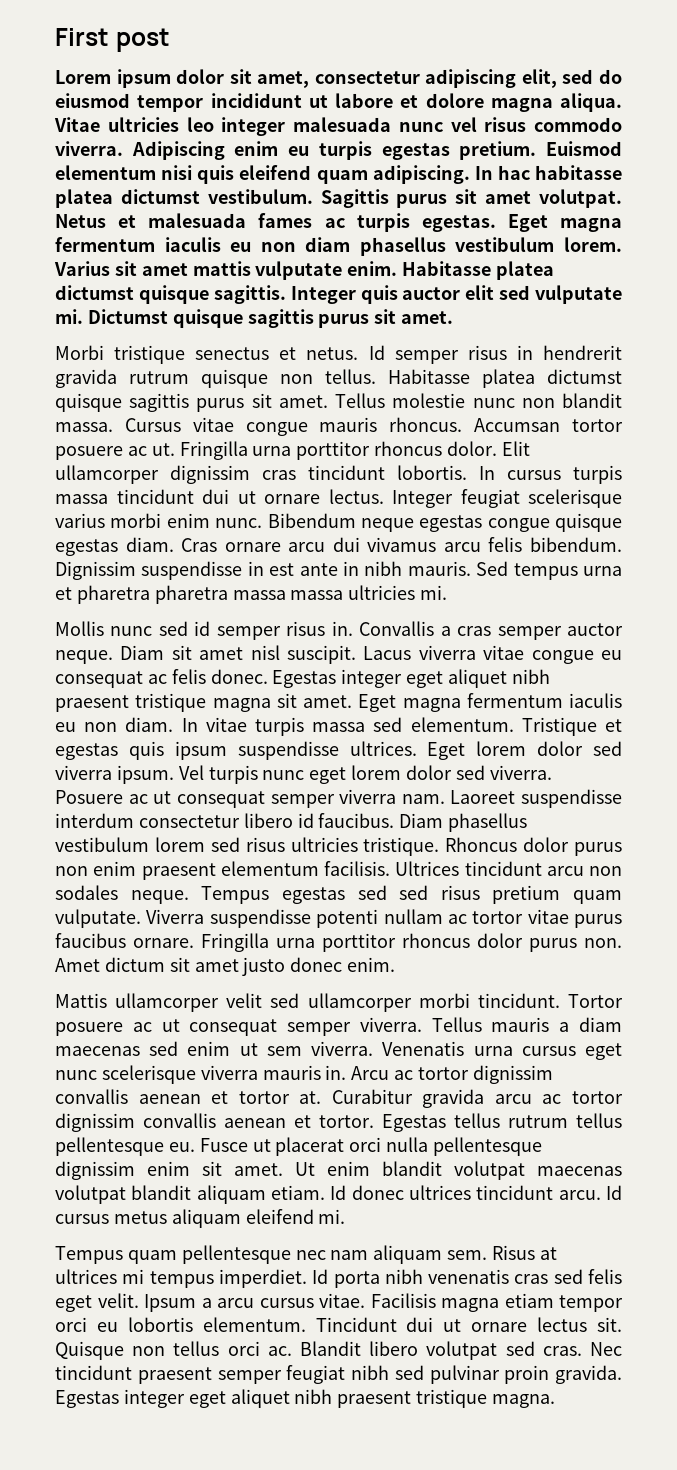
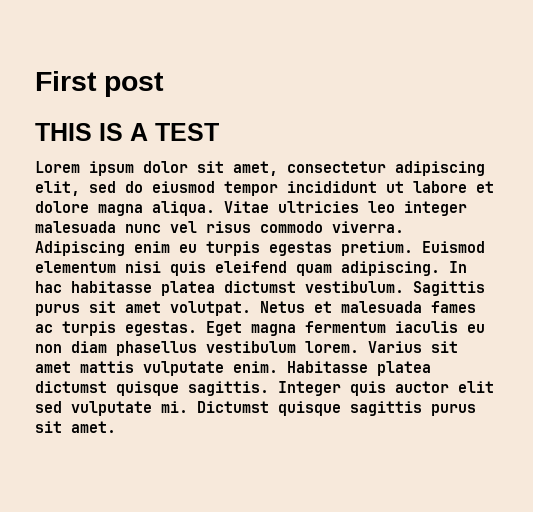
(170, 40) none -> [35,123,219,141] // THIS IS A TEST
[55,345,622,364] [55,369,622,388] [55,393,622,412] [55,417,624,436] [55,441,530,460] [55,465,622,484] [55,489,622,508] [55,513,622,532] [55,537,622,556] [55,561,622,580] [55,585,448,604] [55,621,623,640] [55,645,622,664] [55,669,550,688] [55,693,622,712] [55,717,622,736] [55,741,622,760] [55,765,552,784] [55,789,622,808] [55,813,528,832] [55,837,622,856] [55,861,622,880] [55,885,622,904] [55,909,622,928] [55,933,622,952] [55,957,396,976] [55,993,623,1012] [55,1017,622,1036] [55,1041,622,1060] [55,1065,553,1084] [55,1089,623,1108] [55,1113,622,1132] [55,1137,543,1156] [55,1161,622,1180] [55,1185,622,1204] [55,1209,346,1228] [55,1245,557,1264] [55,1269,622,1288] [55,1293,623,1312] [55,1317,623,1332] [55,1341,622,1360] [55,1365,622,1384] [55,1389,556,1408] // Morbi tristique senectus et netus. Id semper risus in hendrerit gravida rutrum quisque non tellus. Habitasse platea dictumst quisque sagittis purus sit amet. Tellus molestie nunc non blandit massa. Cursus vitae congue mauris rhoncus. Accumsan tortor posuere ac ut. Fringilla urna porttitor rhoncus dolor. Elit ullamcorper dignissim cras tincidunt lobortis. In cursus turpis massa tincidunt dui ut ornare lectus. Integer feugiat scelerisque varius morbi enim nunc. Bibendum neque egestas congue quisque egestas diam. Cras ornare arcu dui vivamus arcu felis bibendum. Dignissim suspendisse in est ante in nibh mauris. Sed tempus urna et pharetra pharetra massa massa ultricies mi. // Mollis nunc sed id semper risus in. Convallis a cras semper auctor neque. Diam sit amet nisl suscipit. Lacus viverra vitae congue eu consequat ac felis donec. Egestas integer eget aliquet nibh praesent tristique magna sit amet. Eget magna fermentum iaculis eu non diam. In vitae turpis massa sed elementum. Tristique et egestas quis ipsum suspendisse ultrices. Eget lorem dolor sed viverra ipsum. Vel turpis nunc eget lorem dolor sed viverra. Posuere ac ut consequat semper viverra nam. Laoreet suspendisse interdum consectetur libero id faucibus. Diam phasellus vestibulum lorem sed risus ultricies tristique. Rhoncus dolor purus non enim praesent elementum facilisis. Ultrices tincidunt arcu non sodales neque. Tempus egestas sed sed risus pretium quam vulputate. Viverra suspendisse potenti nullam ac tortor vitae purus faucibus ornare. Fringilla urna porttitor rhoncus dolor purus non. Amet dictum sit amet justo donec enim. // Mattis ullamcorper velit sed ullamcorper morbi tincidunt. Tortor posuere ac ut consequat semper viverra. Tellus mauris a diam maecenas sed enim ut sem viverra. Venenatis urna cursus eget nunc scelerisque viverra mauris in. Arcu ac tortor dignissim convallis aenean et tortor at. Curabitur gravida arcu ac tortor dignissim convallis aenean et tortor. Egestas tellus rutrum tellus pellentesque eu. Fusce ut placerat orci nulla pellentesque dignissim enim sit amet. Ut enim blandit volutpat maecenas volutpat blandit aliquam etiam. Id donec ultrices tincidunt arcu. Id cursus metus aliquam eleifend mi. // Tempus quam pellentesque nec nam aliquam sem. Risus at ultrices mi tempus imperdiet. Id porta nibh venenatis cras sed felis eget velit. Ipsum a arcu cursus vitae. Facilisis magna etiam tempor orci eu lobortis elementum. Tincidunt dui ut ornare lectus sit. Quisque non tellus orci ac. Blandit libero volutpat sed cras. Nec tincidunt praesent semper feugiat nibh sed pulvinar proin gravida. Egestas integer eget aliquet nibh praesent tristique magna. -> (116, 427) none

